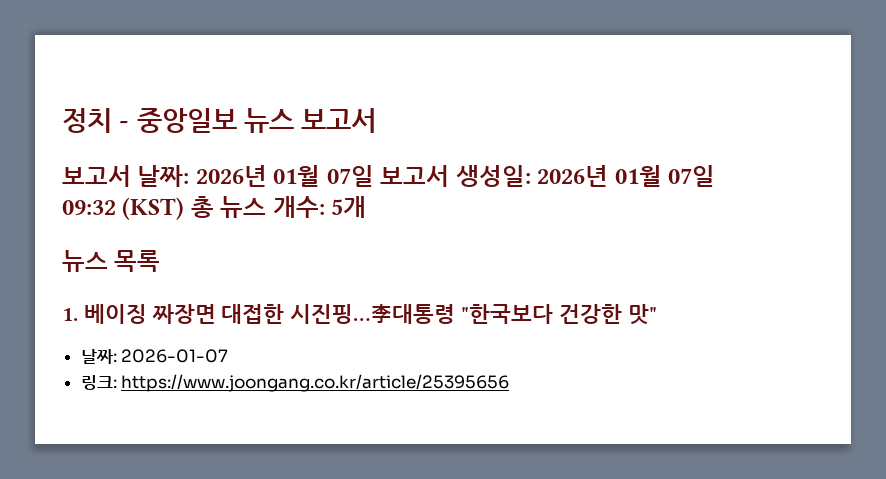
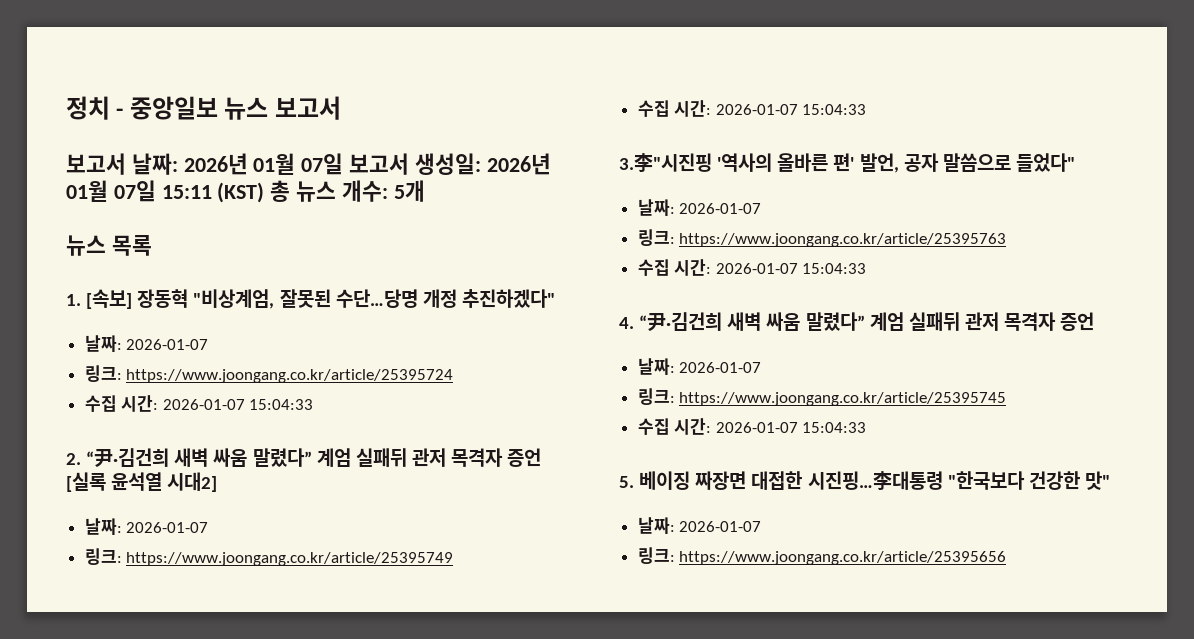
[62,200,116,215] 09:32 -> [161,185,212,199] 15:11
(78, 314) none -> [86,289,555,309] [84,335,209,352] [84,365,454,383] [84,395,314,412] [66,448,542,468] [66,472,218,492] [84,518,209,535] [84,548,454,566] [637,100,867,117] [619,153,1075,173] [637,199,762,216] [637,229,1007,247] [637,259,867,276] [619,312,1095,332] [637,358,762,375] [637,388,1007,406] [637,418,867,435] [619,476,634,488] [속보] 장동혁 "비상계엄, 잘못된 수단…당명 개정 추진하겠다" // 날짜: 2026-01-07 // 링크: https://www.joongang.co.kr/article/25395724 // 수집 시간: 2026-01-07 15:04:33 // 2. “尹·김건희 새벽 싸움 말렸다” 계엄 실패뒤 관저 목격자 증언 [실록 윤석열 시대2] // 날짜: 2026-01-07 // 링크: https://www.joongang.co.kr/article/25395749 // 수집 시간: 2026-01-07 15:04:33 // 3.李"시진핑 '역사의 올바른 편' 발언, 공자 말씀으로 들었다" // 날짜: 2026-01-07 // 링크: https://www.joongang.co.kr/article/25395763 // 수집 시간: 2026-01-07 15:04:33 // 4. “尹·김건희 새벽 싸움 말렸다” 계엄 실패뒤 관저 목격자 증언 // 날짜: 2026-01-07 // 링크: https://www.joongang.co.kr/article/25395745 // 수집 시간: 2026-01-07 15:04:33 // 5.

